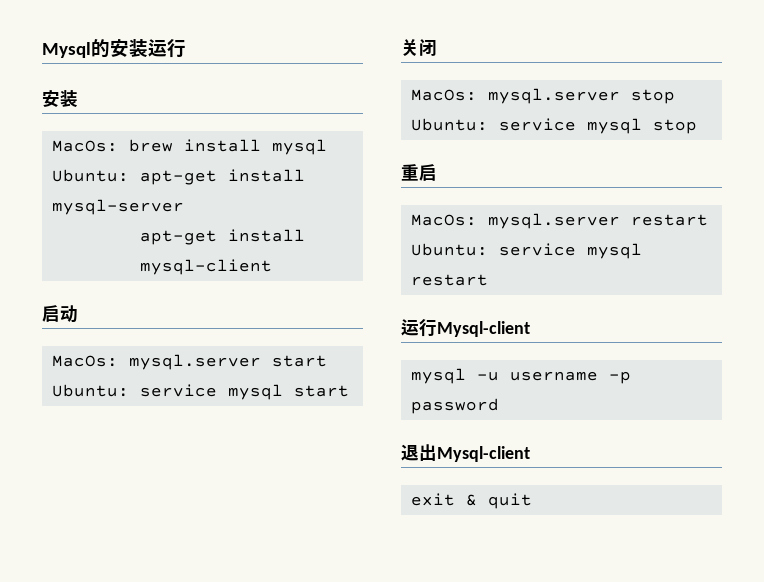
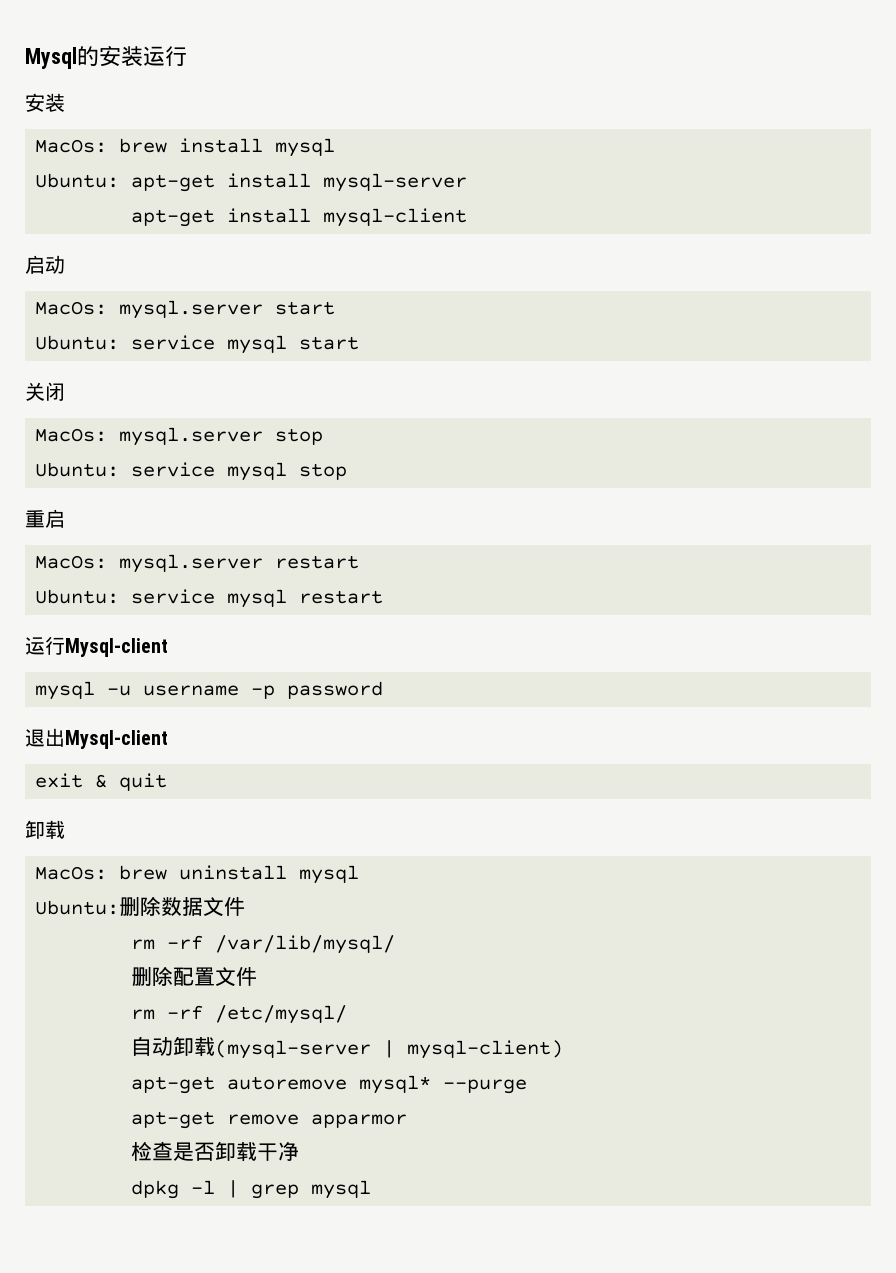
(532, 501) none -> [25,820,65,839] [35,865,360,884] [35,896,246,917] [131,935,396,954] [131,966,258,987] [131,1005,348,1024] [131,1036,564,1059] [131,1075,528,1094] [131,1111,408,1129] [131,1141,300,1162] [131,1180,372,1199] // 卸载 // MacOs: brew uninstall mysql // Ubuntu:删除数据文件 // rm -rf /var/lib/mysql/ // 删除配置文件 // rm -rf /etc/mysql/ // 自动卸载(mysql-server | mysql-client) // apt-get autoremove mysql* --purge // apt-get remove apparmor // 检查是否卸载干净 // dpkg -l | grep mysql

